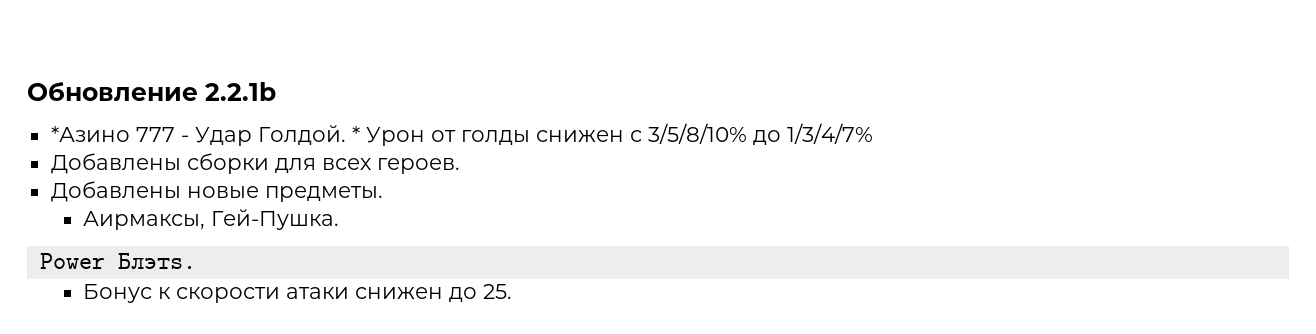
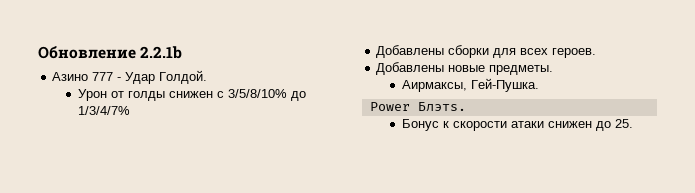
[50,126,130,142] *Азино -> [52,72,89,81] Азино
[351,126,360,142] * -> (208, 77) //

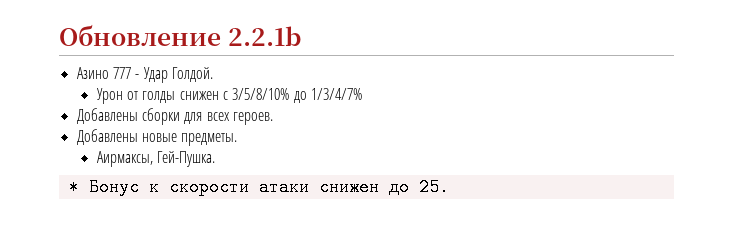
[369,102,466,112] Power Блэтs. // -> [68,178,79,196] *

